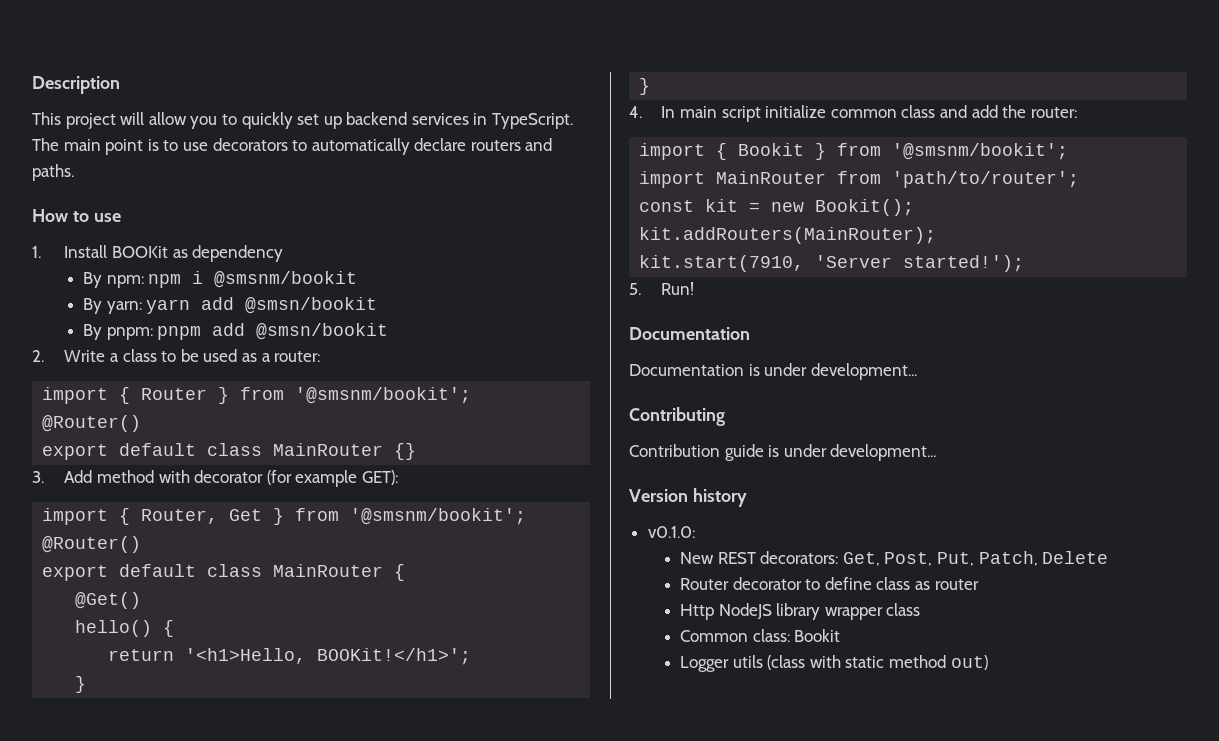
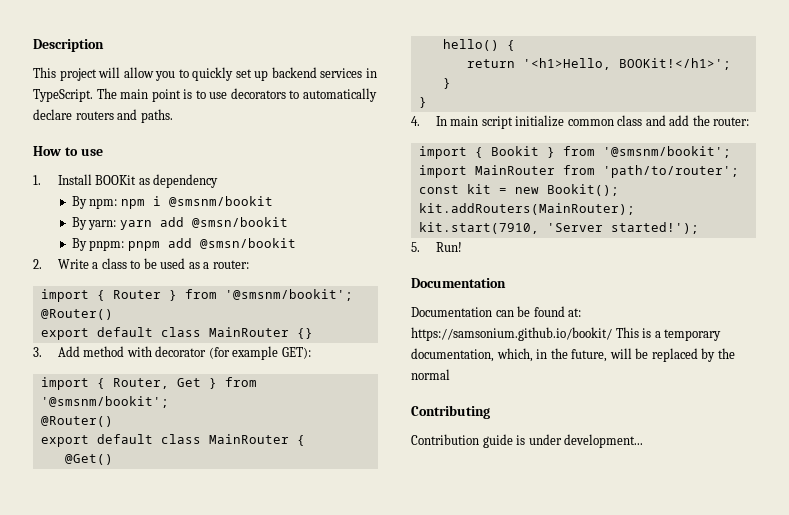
[748,363,917,380] is under development... -> [495,306,582,317] [411,327,722,341] [411,348,735,362] [411,369,450,380] can be found at: https://samsonium.github.io/bookit/ This is a temporary documentation, which, in the future, will be replaced by the normal
[629,488,747,507] [647,526,695,538] [680,551,1109,566] [680,577,979,590] [680,603,921,620] [680,629,841,642] [680,655,988,672] // Version history // v0.1.0: // New REST decorators: Get, Post, Put, Patch, Delete // Router decorator to define class as router // Http NodeJS library wrapper class // Common class: Bookit // Logger utils (class with static method out) -> (644, 441) none

